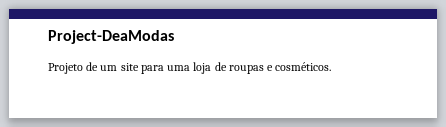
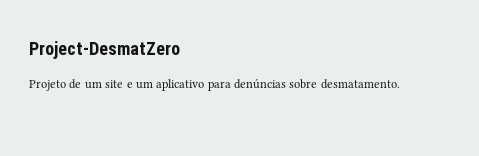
[48,30,174,44] Project-DeaModas -> [29,41,180,59] Project-DesmatZero
[140,62,332,74] para uma loja de roupas e cosméticos. -> [126,78,400,91] e um aplicativo para denúncias sobre desmatamento.

